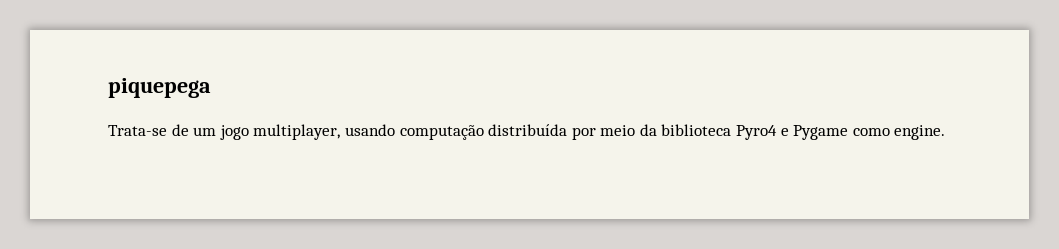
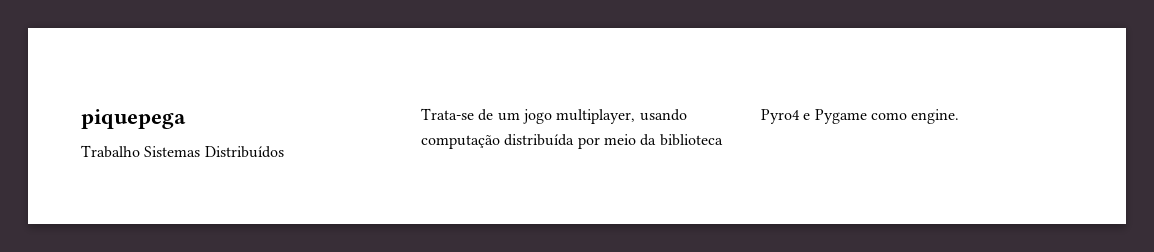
(211, 88) none -> [81,145,284,158] // Trabalho Sistemas Distribuídos

